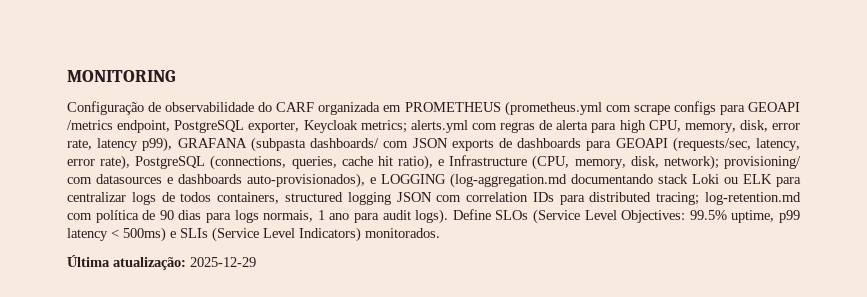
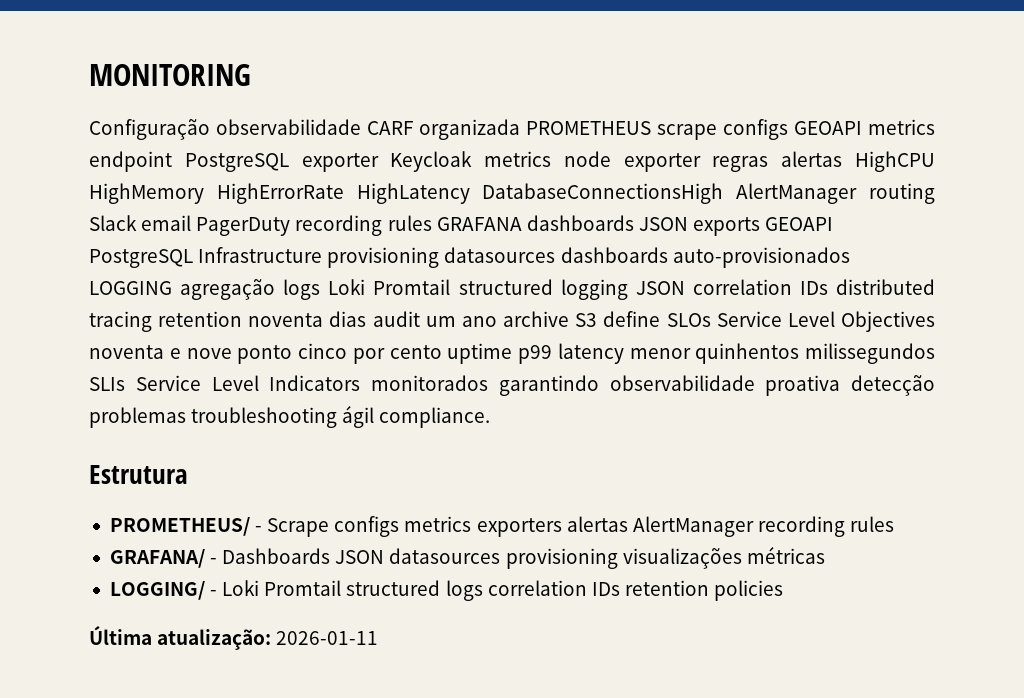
[148,101,801,116] [67,120,800,133] [67,137,800,152] [67,155,801,170] [67,173,801,188] [67,192,280,205] de observabilidade do CARF organizada em PROMETHEUS (prometheus.yml com scrape configs para GEOAPI /metrics endpoint, PostgreSQL exporter, Keycloak metrics; alerts.yml com regras de alerta para high CPU, memory, disk, error rate, latency p99), GRAFANA (subpasta dashboards/ com JSON exports de dashboards para GEOAPI (requests/sec, latency, error rate), PostgreSQL (connections, queries, cache hit ratio), e Infrastructure (CPU, memory, disk, network); provisioning/ com datasources e dashboards auto-provisionados), e LOGGING (log-aggregation.md documentando stack Loki ou ELK para centralizar logs de todos containers, -> [216,119,935,140] [89,151,936,172] [89,183,935,204] [89,215,834,236] [89,247,850,268] [89,279,451,300] observabilidade CARF organizada PROMETHEUS scrape configs GEOAPI metrics endpoint PostgreSQL exporter Keycloak metrics node exporter regras alertas HighCPU HighMemory HighErrorRate HighLatency DatabaseConnectionsHigh AlertManager routing Slack email PagerDuty recording rules GRAFANA dashboards JSON exports GEOAPI PostgreSQL Infrastructure provisioning datasources dashboards auto-provisionados LOGGING agregação logs Loki Promtail
[436,192,802,205] [67,209,801,224] [67,227,440,242] com correlation IDs para distributed tracing; log-retention.md com política de 90 dias para logs normais, 1 ano para audit logs). Define SLOs (Service Level Objectives: 99.5% uptime, p99 latency < 500ms) e SLIs (Service Level Indicators) monitorados. -> [692,279,936,295] [89,311,935,332] [89,343,935,364] [89,375,935,396] [89,406,491,428] [89,465,188,484] [109,516,895,537] [109,547,825,569] [109,580,784,601] correlation IDs distributed tracing retention noventa dias audit um ano archive S3 define SLOs Service Level Objectives noventa e nove ponto cinco por cento uptime p99 latency menor quinhentos milissegundos SLIs Service Level Indicators monitorados garantindo observabilidade proativa detecção problemas troubleshooting ágil compliance. // Estrutura // PROMETHEUS/ - Scrape configs metrics exporters alertas AlertManager recording rules // GRAFANA/ - Dashboards JSON datasources provisioning visualizações métricas // LOGGING/ - Loki Promtail structured logs correlation IDs retention policies
[190,257,256,267] 2025-12-29 -> [276,631,379,645] 2026-01-11

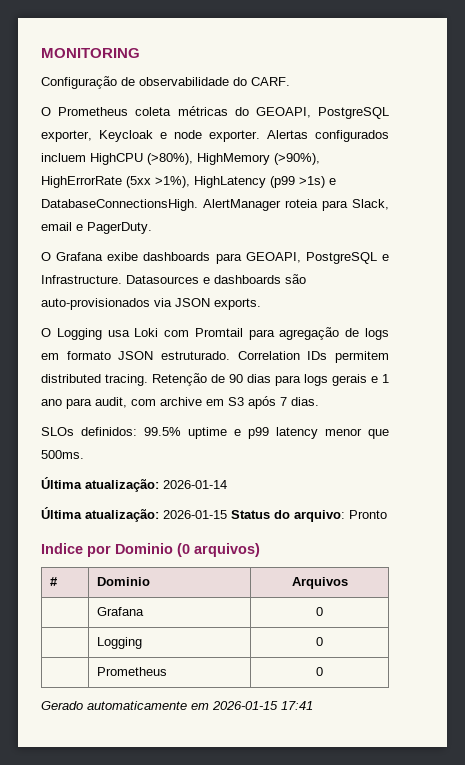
[216,119,935,140] [89,151,936,172] [89,183,935,204] [89,215,834,236] [89,247,850,268] [89,279,936,300] [89,311,935,332] [89,343,935,364] [89,375,935,396] [89,406,491,428] [89,465,188,484] [109,516,895,537] [109,547,825,569] [109,580,784,601] [89,625,379,650] observabilidade CARF organizada PROMETHEUS scrape configs GEOAPI metrics endpoint PostgreSQL exporter Keycloak metrics node exporter regras alertas HighCPU HighMemory HighErrorRate HighLatency DatabaseConnectionsHigh AlertManager routing Slack email PagerDuty recording rules GRAFANA dashboards JSON exports GEOAPI PostgreSQL Infrastructure provisioning datasources dashboards auto-provisionados LOGGING agregação logs Loki Promtail structured logging JSON correlation IDs distributed tracing retention noventa dias audit um ano archive S3 define SLOs Service Level Objectives noventa e nove ponto cinco por cento uptime p99 latency menor quinhentos milissegundos SLIs Service Level Indicators monitorados garantindo observabilidade proativa detecção problemas troubleshooting ágil compliance. // Estrutura // PROMETHEUS/ - Scrape configs metrics exporters alertas AlertManager recording rules // GRAFANA/ - Dashboards JSON datasources provisioning visualizações métricas // LOGGING/ - Loki Promtail structured logs correlation IDs retention policies // Última atualização: 2026-01-11 -> [121,77,290,86] [41,106,389,119] [41,130,389,142] [41,153,320,165] [41,176,336,188] [41,199,389,211] [41,222,152,234] [41,252,389,264] [41,274,306,284] [41,298,261,310] [41,327,389,340] [41,351,389,363] [41,373,389,386] [41,396,319,409] [41,427,389,439] [41,450,84,459] [41,477,227,492] [41,507,387,522] [41,543,260,557] [49,577,58,586] [96,577,150,586] [291,577,348,589] [96,607,144,616] [315,607,323,616] [96,637,142,649] [315,637,323,646] [96,667,167,676] [315,667,323,676] [41,701,313,710] de observabilidade do CARF. // O Prometheus coleta métricas do GEOAPI, PostgreSQL exporter, Keycloak e node exporter. Alertas configurados incluem HighCPU (>80%), HighMemory (>90%), HighErrorRate (5xx >1%), HighLatency (p99 >1s) e DatabaseConnectionsHigh. AlertManager roteia para Slack, email e PagerDuty. // O Grafana exibe dashboards para GEOAPI, PostgreSQL e Infrastructure. Datasources e dashboards são auto-provisionados via JSON exports. // O Logging usa Loki com Promtail para agregação de logs em formato JSON estruturado. Correlation IDs permitem distributed tracing. Retenção de 90 dias para logs gerais e 1 ano para audit, com archive em S3 após 7 dias. // SLOs definidos: 99.5% uptime e p99 latency menor que 500ms. // Última atualização: 2026-01-14 // Última atualização: 2026-01-15 Status do arquivo: Pronto // Indice por Dominio (0 arquivos) // # | Dominio | Arquivos // | Grafana | 0 // | Logging | 0 // | Prometheus | 0 // Gerado automaticamente em 2026-01-15 17:41

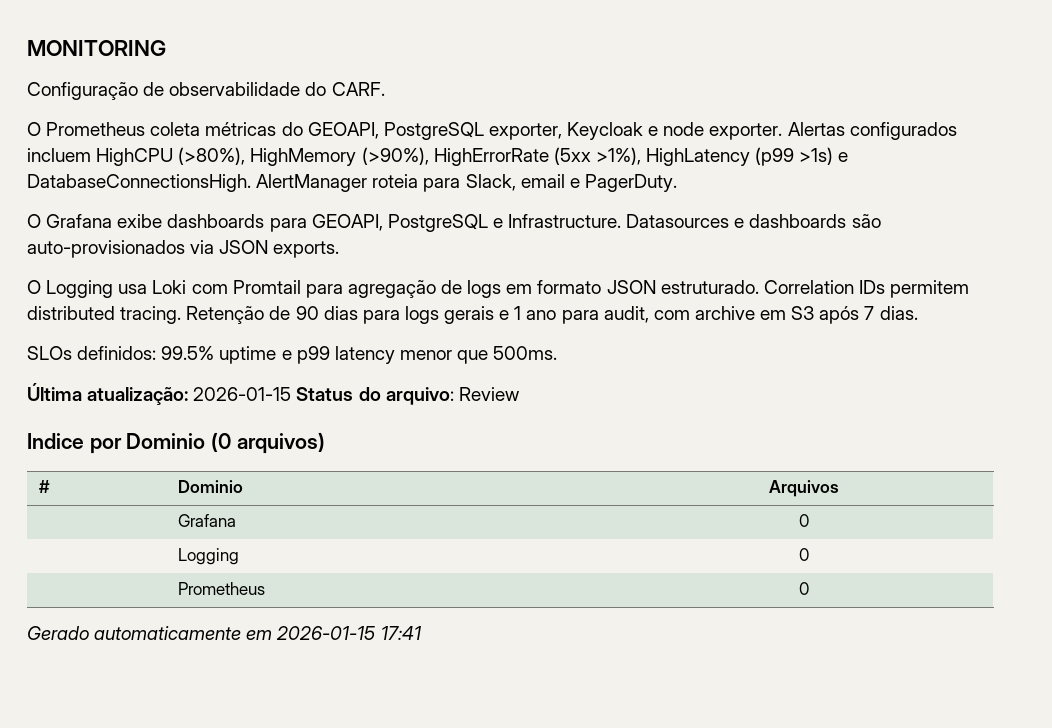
[41,477,227,492] // Última atualização: 2026-01-14 -> (558, 353) none
[349,510,387,519] Pronto -> [458,387,519,401] Review

